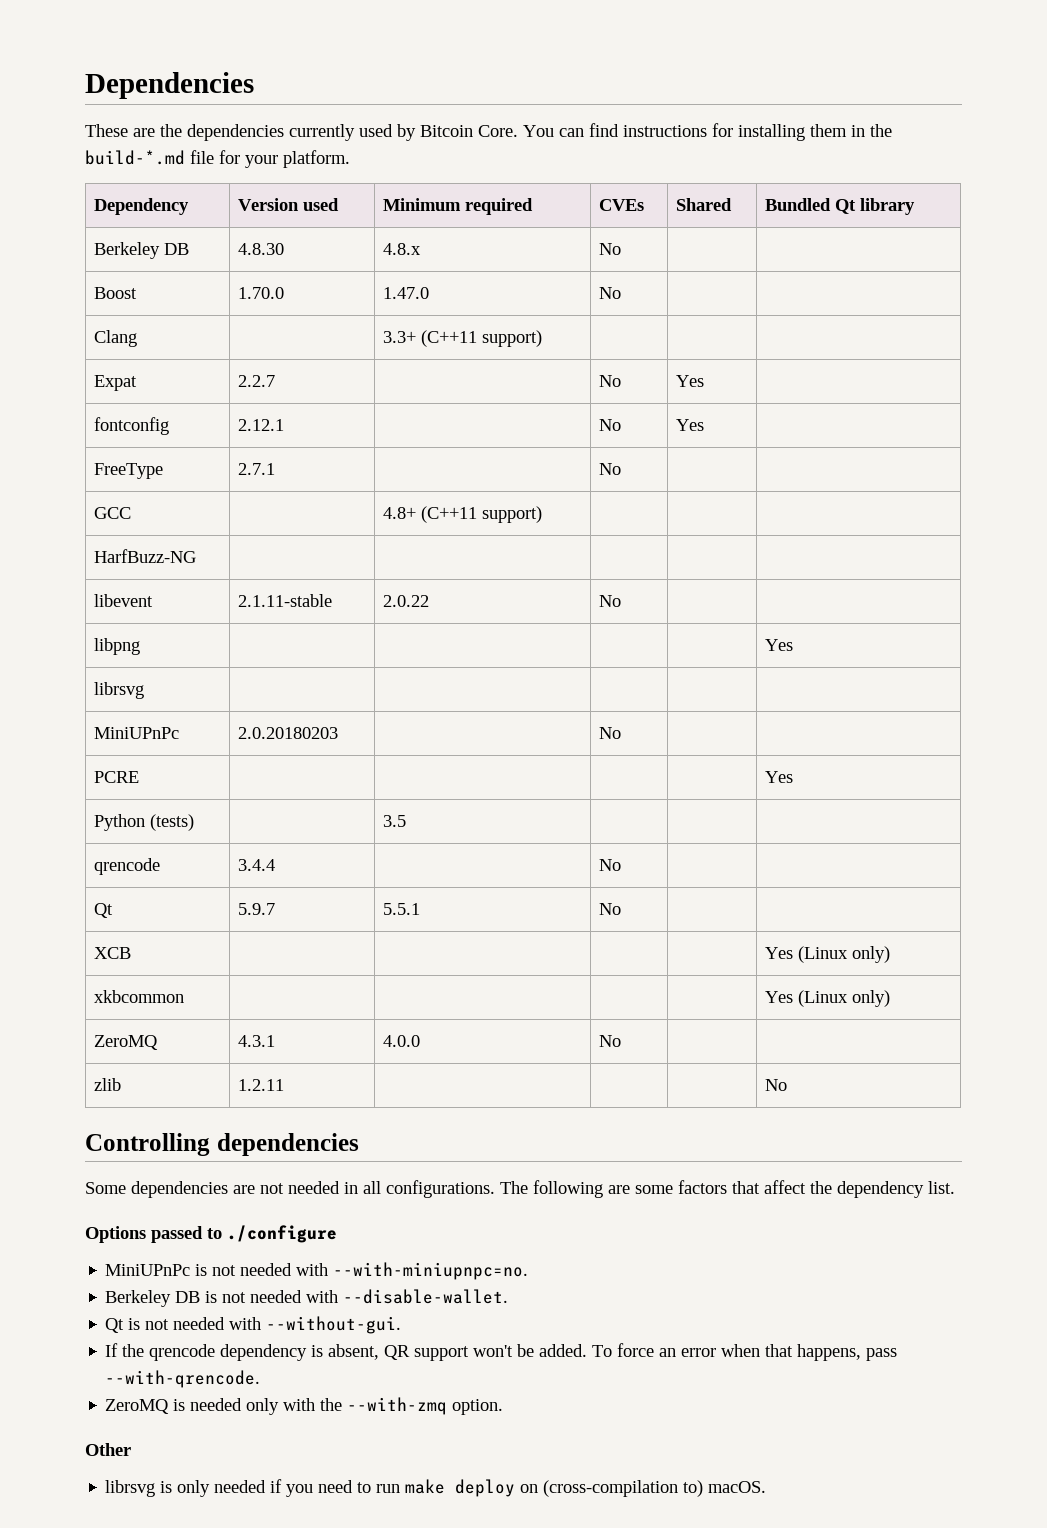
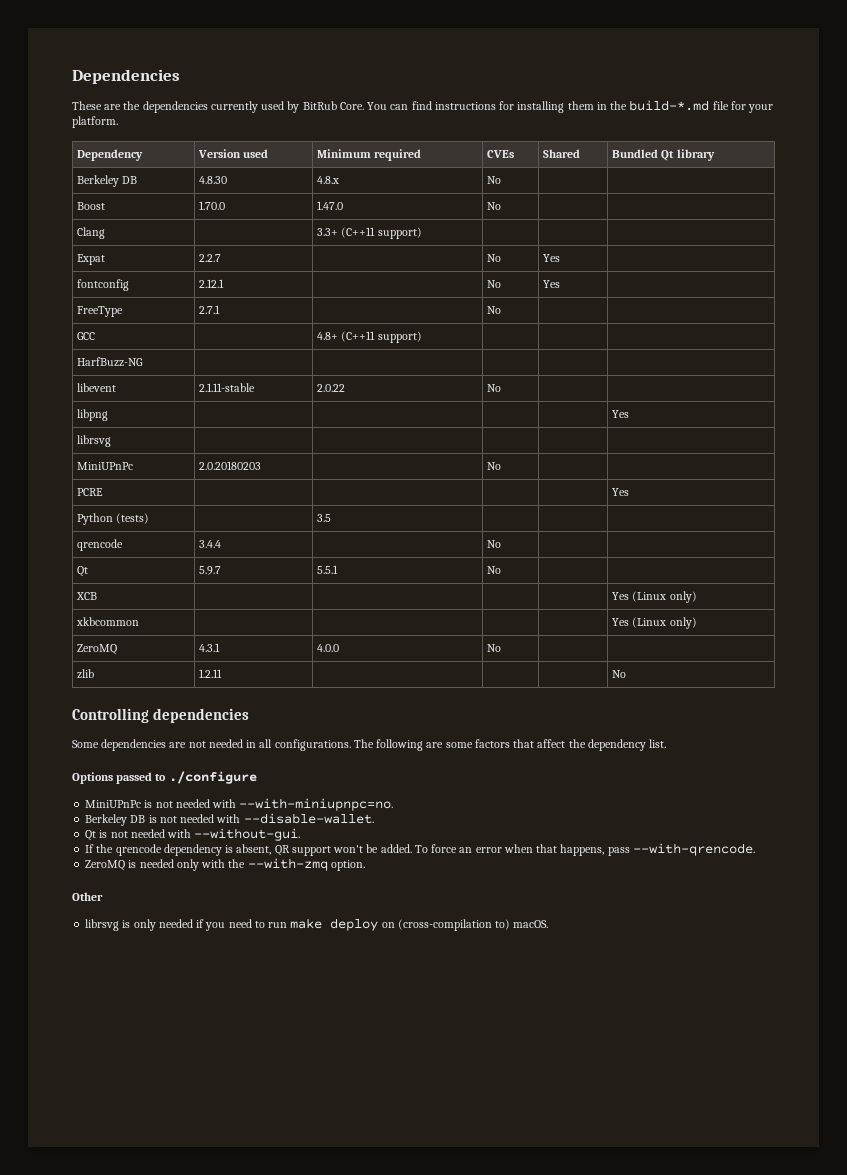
[420,125,473,137] Bitcoin -> [302,101,337,110] BitRub

